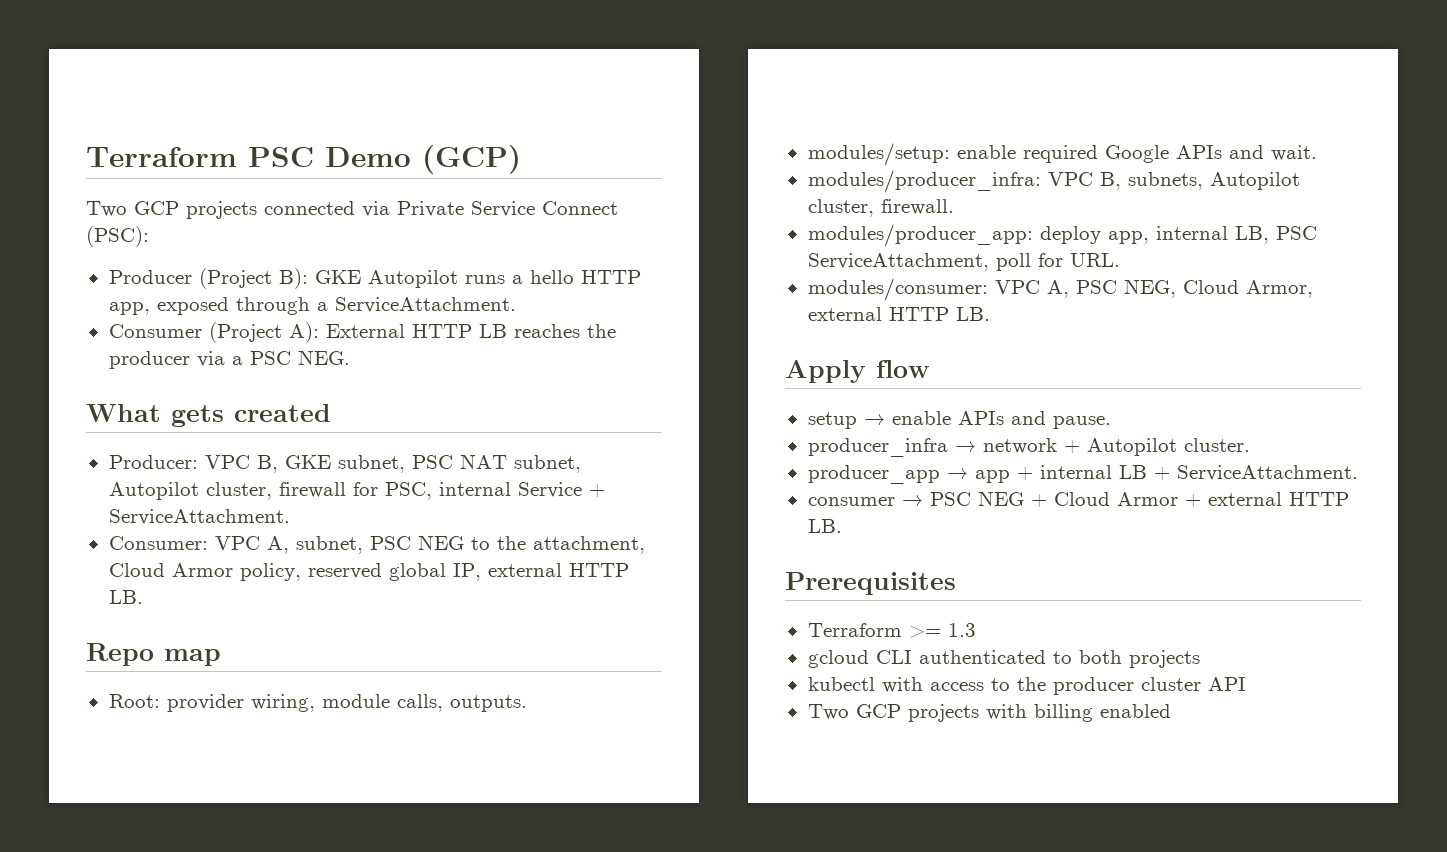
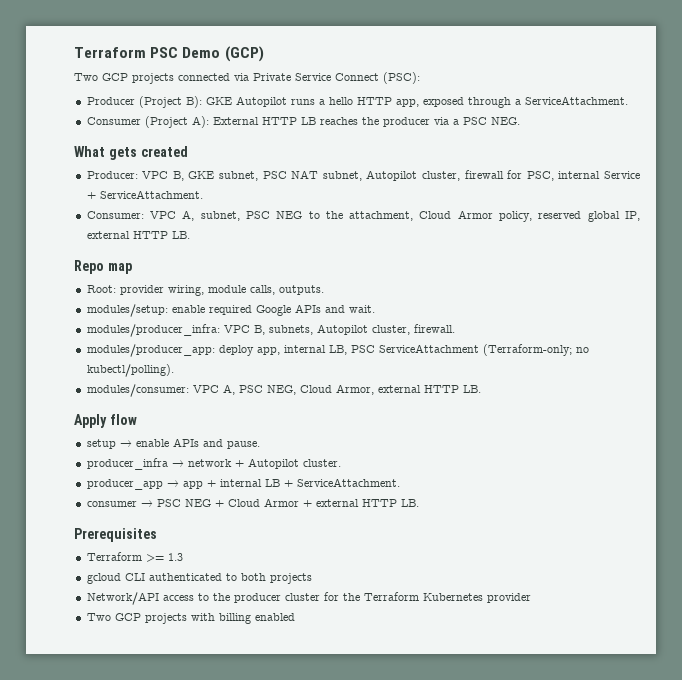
[807,253,1120,271] ServiceAttachment, poll for URL. -> [378,344,589,356] [86,364,174,377] ServiceAttachment (Terraform-only; no kubectl/polling).
[807,677,923,693] kubectl with -> [86,592,159,605] Network/API
[1207,677,1246,691] API -> [323,592,531,603] for the Terraform Kubernetes provider

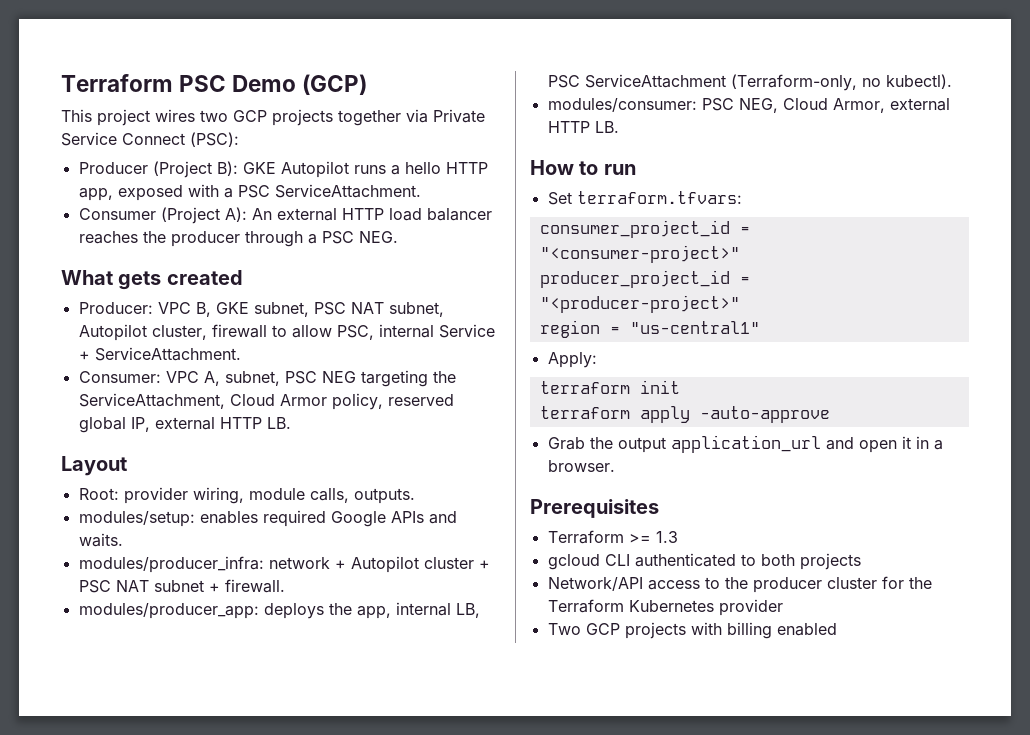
[74,73,230,84] Two GCP projects connected -> [61,109,401,126] This project wires two GCP projects together
[467,97,521,108] through a -> [187,184,270,198] with a PSC
[212,117,316,125] External HTTP LB -> [251,208,492,221] An external HTTP load balancer
[433,117,449,125] via -> [244,231,303,247] through
[507,170,523,179] for -> [271,325,332,338] to allow
[308,211,414,221] to the attachment, -> [360,370,456,387] [78,393,225,409] targeting the ServiceAttachment,
[74,260,132,274] Repo map -> [61,456,127,476] Layout
[171,305,205,313] enable -> [199,511,258,524] enables
[348,305,375,313] wait. -> [78,533,123,547] waits.
[223,324,410,335] VPC B, subnets, Autopilot cluster, -> [268,556,490,573] [78,580,220,593] network + Autopilot cluster + PSC NAT subnet +
[218,345,254,356] deploy -> [263,603,352,619] deploys the
[482,344,589,356] [86,364,174,377] (Terraform-only; no kubectl/polling). -> [730,74,952,91] (Terraform-only, no kubectl).
[192,384,235,395] VPC A, -> (697, 105) none
[74,414,137,428] [86,438,260,449] [86,458,341,470] [86,478,400,490] [86,498,419,507] Apply flow // setup → enable APIs and pause. // producer_infra → network + Autopilot cluster. // producer_app → app + internal LB + ServiceAttachment. // consumer → PSC NEG + Cloud Armor + external HTTP LB. -> [530,160,636,175] [547,191,742,205] [539,220,750,238] [539,245,740,263] [539,270,750,288] [539,295,740,313] [539,320,760,338] [547,352,597,368] [539,380,680,394] [539,406,830,423] [547,435,943,453] [547,460,615,472] How to run // Set terraform.tfvars: // consumer_project_id = "<consumer-project>" // producer_project_id = "<producer-project>" // region = "us-central1" // Apply: // terraform init // terraform apply -auto-approve // Grab the output application_url and open it in a browser.

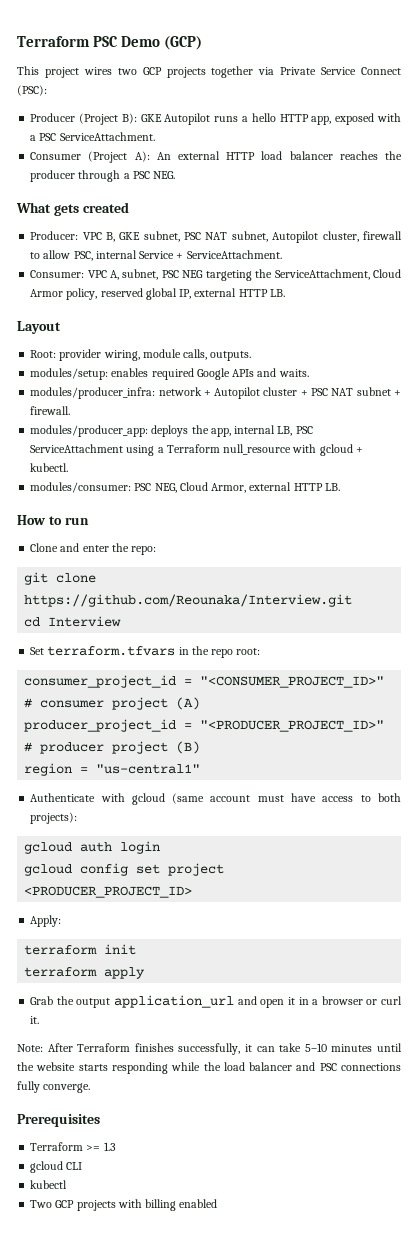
[730,74,952,91] (Terraform-only, no kubectl). -> [126,444,363,456] [30,463,69,472] using a Terraform null_resource with gcloud + kubectl.
[547,191,742,205] [539,220,750,238] [539,245,740,263] [539,270,750,288] [539,295,740,313] [539,320,760,338] Set terraform.tfvars: // consumer_project_id = "<consumer-project>" // producer_project_id = "<producer-project>" // region = "us-central1" -> [30,543,157,555] [24,572,97,585] [24,594,353,607] [24,616,122,627] [30,646,261,658] [24,675,385,688] [24,697,201,710] [24,719,385,732] [24,741,201,754] [24,763,201,776] [30,793,402,805] [30,812,78,824] [24,841,161,854] [24,863,225,876] [24,886,193,898] Clone and enter the repo: // git clone https://github.com/Reounaka/Interview.git // cd Interview // Set terraform.tfvars in the repo root: // consumer_project_id = "<CONSUMER_PROJECT_ID>" # consumer project (A) // producer_project_id = "<PRODUCER_PROJECT_ID>" # producer project (B) // region = "us-central1" // Authenticate with gcloud (same account must have access to both projects): // gcloud auth login // gcloud config set project <PRODUCER_PROJECT_ID>
[699,406,830,423] -auto-approve -> (146, 973) none
[547,460,615,472] browser. -> [321,996,403,1005] [30,1016,40,1024] [17,1043,403,1055] [17,1062,402,1074] [17,1081,91,1093] browser or curl it. // Note: After Terraform finishes successfully, it can take 5–10 minutes until the website starts responding while the load balancer and PSC connections fully converge.
[634,553,861,570] [547,576,932,593] [547,599,783,616] authenticated to both projects // Network/API access to the producer cluster for the Terraform Kubernetes provider -> [30,1180,68,1189] // kubectl

